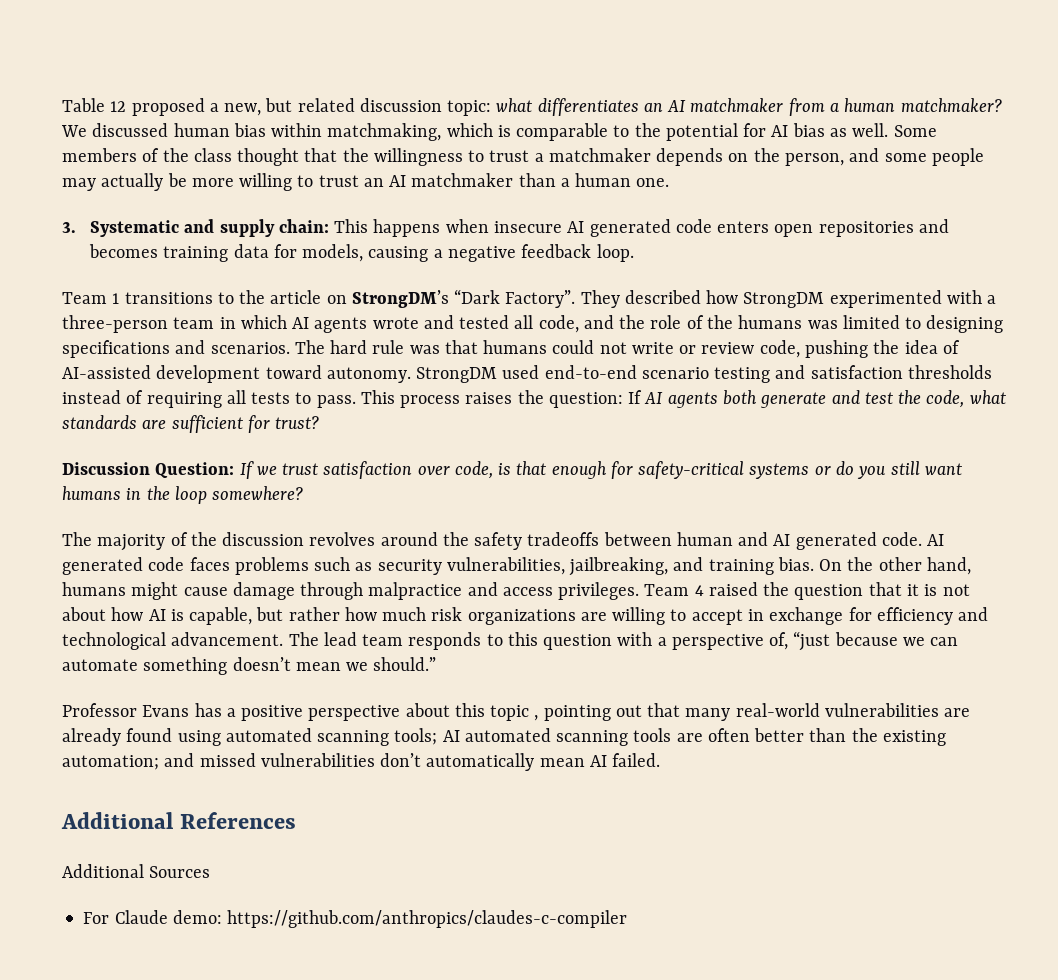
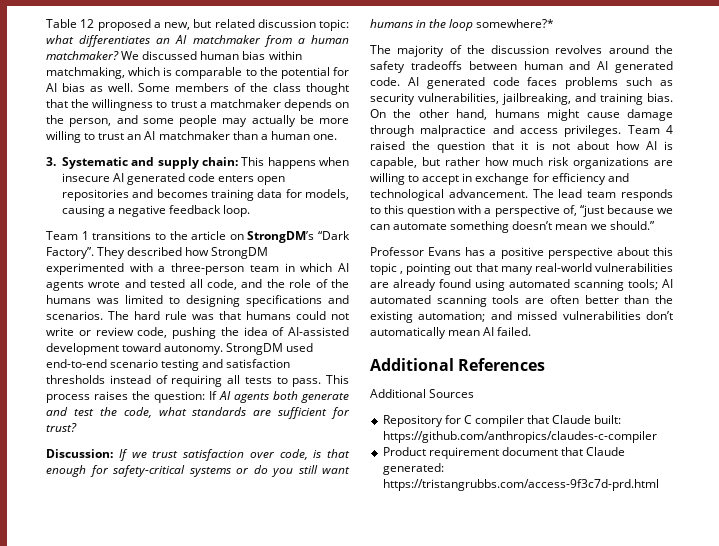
[62,462,235,478] Discussion Question: -> [46,449,113,458] Discussion:
[212,486,304,500] somewhere? -> [476,19,555,28] somewhere?*
[83,910,628,928] For Claude demo: https://github.com/anthropics/claudes-c-compiler -> [382,415,622,427] [382,431,657,443] [382,447,626,459] [382,463,444,475] [382,479,659,491] Repository for C compiler that Claude built: https://github.com/anthropics/claudes-c-compiler // Product requirement document that Claude generated: https://tristangrubbs.com/access-9f3c7d-prd.html

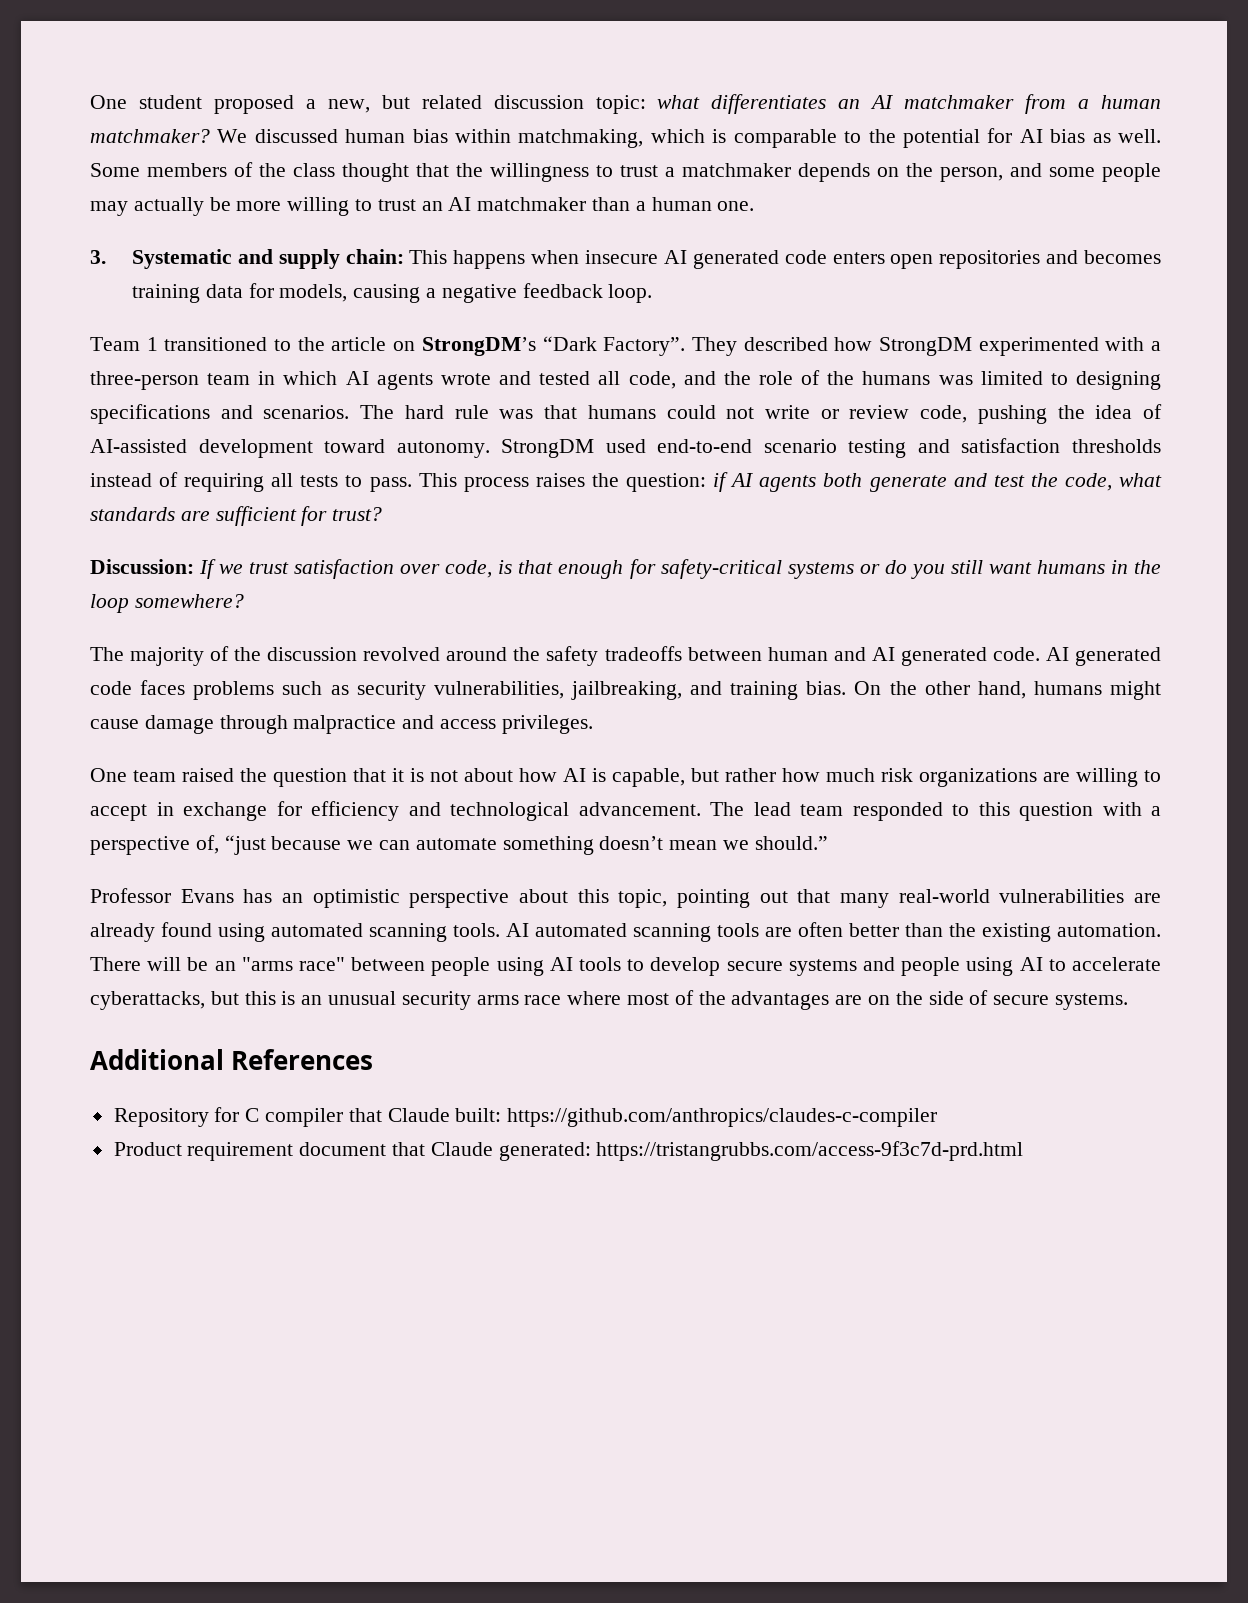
[46,19,95,28] Table 12 -> [90,95,202,109] One student
[92,231,152,240] transitions -> [164,337,268,351] transitioned
[209,391,217,400] If -> [713,472,729,492] if
[476,19,555,28] somewhere?* -> [134,594,244,608] somewhere?
[555,45,603,54] revolves -> [363,647,441,661] revolved
[627,125,673,134] Team 4 -> [90,768,176,782] // One team
[621,189,673,201] responds -> [852,802,943,821] responded
[489,247,544,259] a positive -> [282,889,400,908] an optimistic
[370,263,404,275] topic , -> [618,889,668,908] topic,
[628,279,658,290] tools; -> [453,923,500,937] tools.
[418,311,673,322] [370,327,532,339] automation; and missed vulnerabilities don’t automatically mean AI failed. -> [1057,923,1161,937] [90,957,1162,976] [90,990,1129,1010] automation. There will be an "arms race" between people using AI tools to develop secure systems and people using AI to accelerate cyberattacks, but this is an unusual security arms race where most of the advantages are on the side of secure systems.
[370,389,475,398] // Additional Sources -> (374, 1059) none

